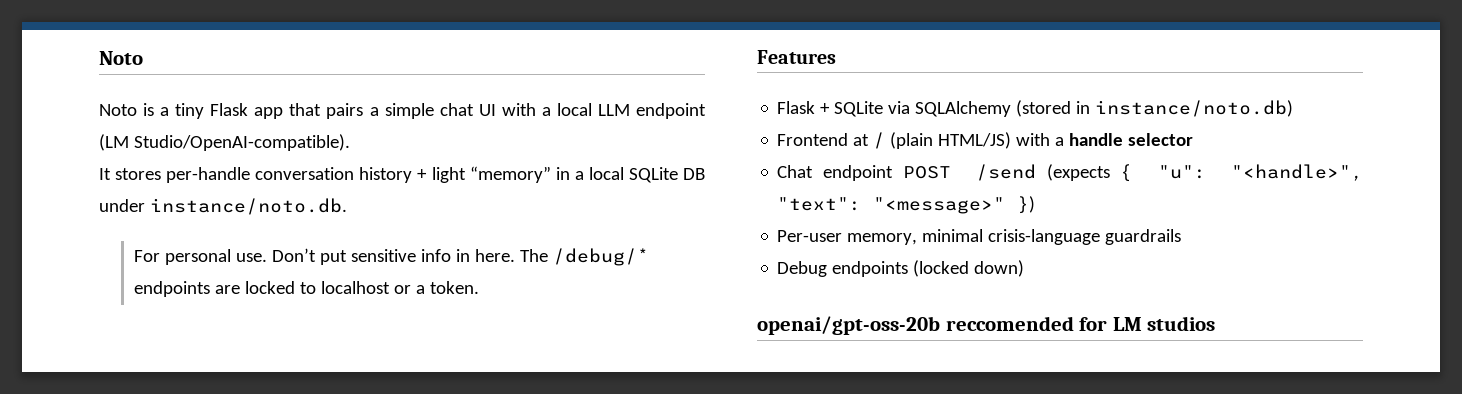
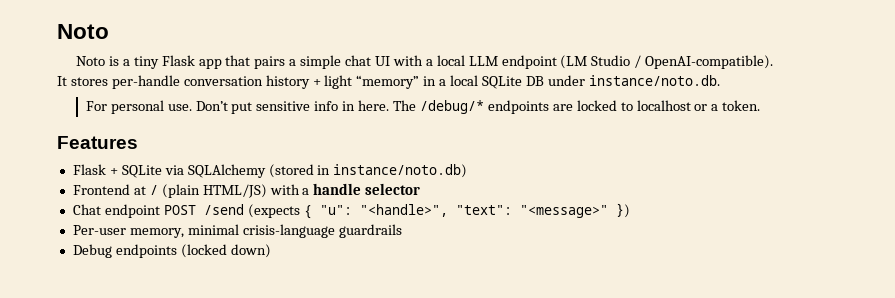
[133,134,350,151] Studio/OpenAI-compatible). -> [591,55,774,69] Studio / OpenAI-compatible).
[757,316,1216,335] // openai/gpt-oss-20b reccomended for LM studios -> (271, 251) none

